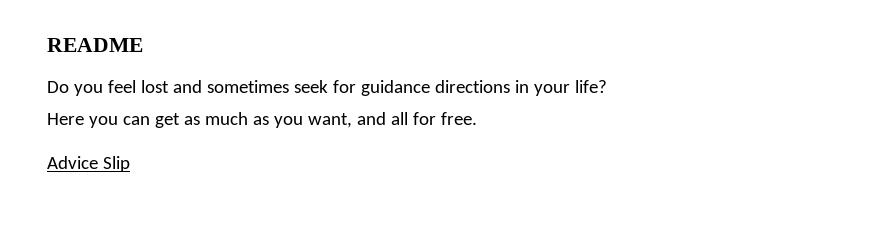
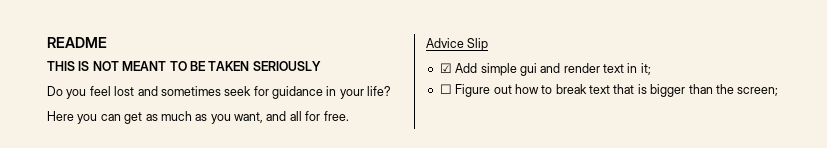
(143, 45) none -> [47,61,321,71] // THIS IS NOT MEANT TO BE TAKEN SERIOUSLY
[434,80,510,93] directions -> (323, 92) none
(130, 164) none -> [439,63,651,76] [439,84,779,97] // ☑ Add simple gui and render text in it; // ☐ Figure out how to break text that is bigger than the screen;

